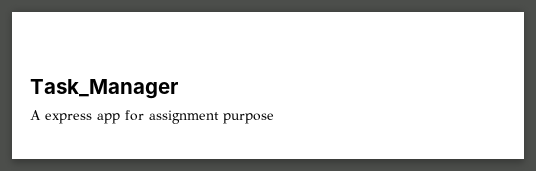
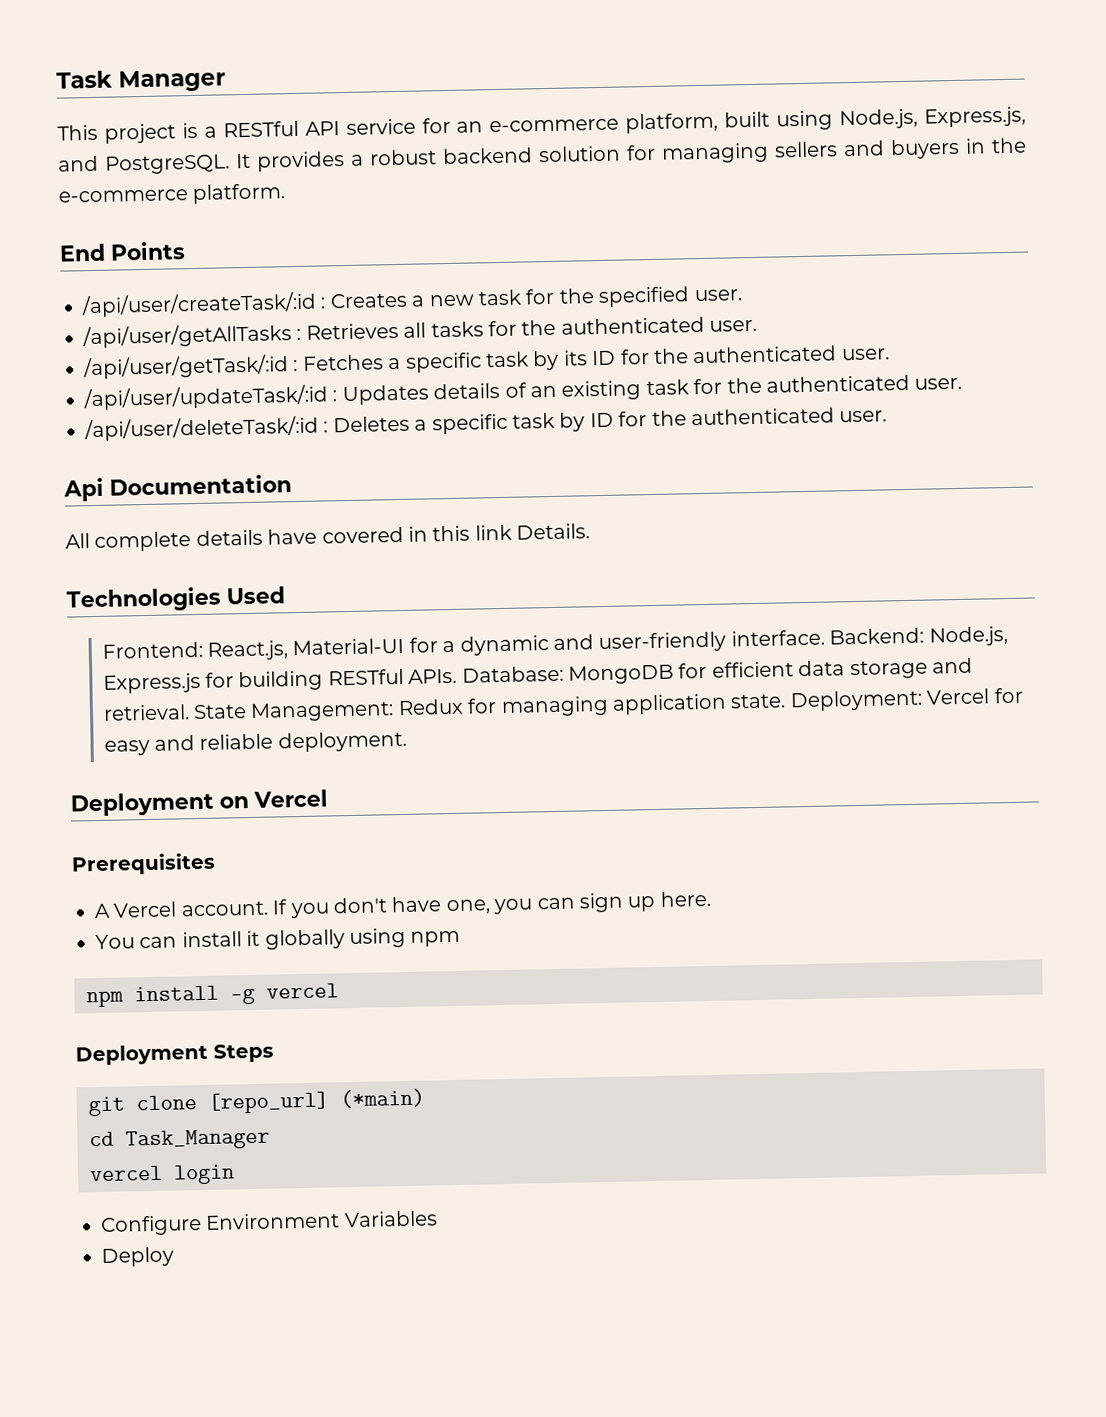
[30,79,178,99] [30,110,274,124] Task_Manager // A express app for assignment purpose -> [56,69,226,93] [57,106,1027,144] [58,137,1027,175] [58,183,286,205] [59,241,186,262] [81,286,742,318] [82,316,758,349] [83,345,890,380] [83,374,963,411] [84,407,888,442] [63,474,292,502] [65,523,591,553] [66,586,285,613] [101,626,1008,661] [102,657,973,694] [102,687,1023,722] [103,730,407,756] [70,789,328,817] [71,852,216,876] [94,890,711,919] [95,927,461,950] [86,983,339,1008] [75,1043,274,1066] [88,1088,425,1117] [89,1128,270,1151] [89,1164,235,1185] [100,1210,438,1237] [101,1246,174,1268] Task Manager // This project is a RESTful API service for an e-commerce platform, built using Node.js, Express.js, and PostgreSQL. It provides a robust backend solution for managing sellers and buyers in the e-commerce platform. // End Points // /api/user/createTask/:id : Creates a new task for the specified user. // /api/user/getAllTasks : Retrieves all tasks for the authenticated user. // /api/user/getTask/:id : Fetches a specific task by its ID for the authenticated user. // /api/user/updateTask/:id : Updates details of an existing task for the authenticated user. // /api/user/deleteTask/:id : Deletes a specific task by ID for the authenticated user. // Api Documentation // All complete details have covered in this link Details. // Technologies Used // Frontend: React.js, Material-UI for a dynamic and user-friendly interface. Backend: Node.js, Express.js for building RESTful APIs. Database: MongoDB for efficient data storage and retrieval. State Management: Redux for managing application state. Deployment: Vercel for easy and reliable deployment. // Deployment on Vercel // Prerequisites // A Vercel account. If you don't have one, you can sign up here. // You can install it globally using npm // npm install -g vercel // Deployment Steps // git clone [repo_url] (*main) // cd Task_Manager // vercel login // Configure Environment Variables // Deploy

